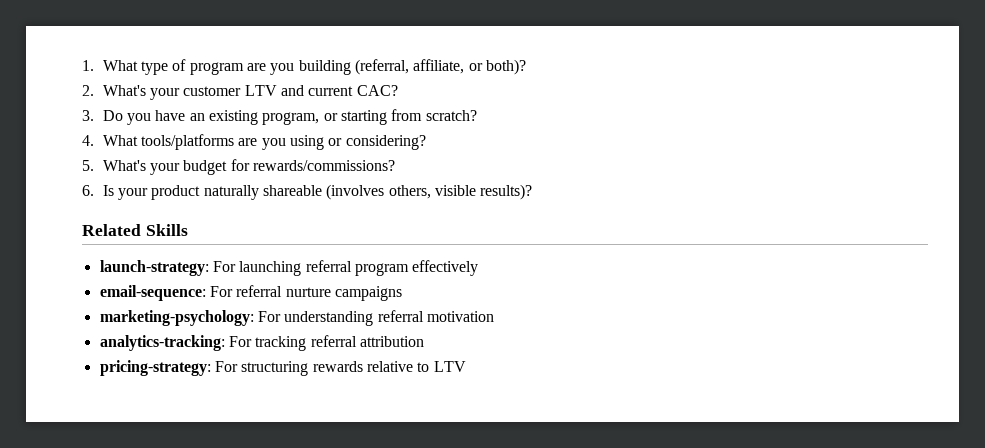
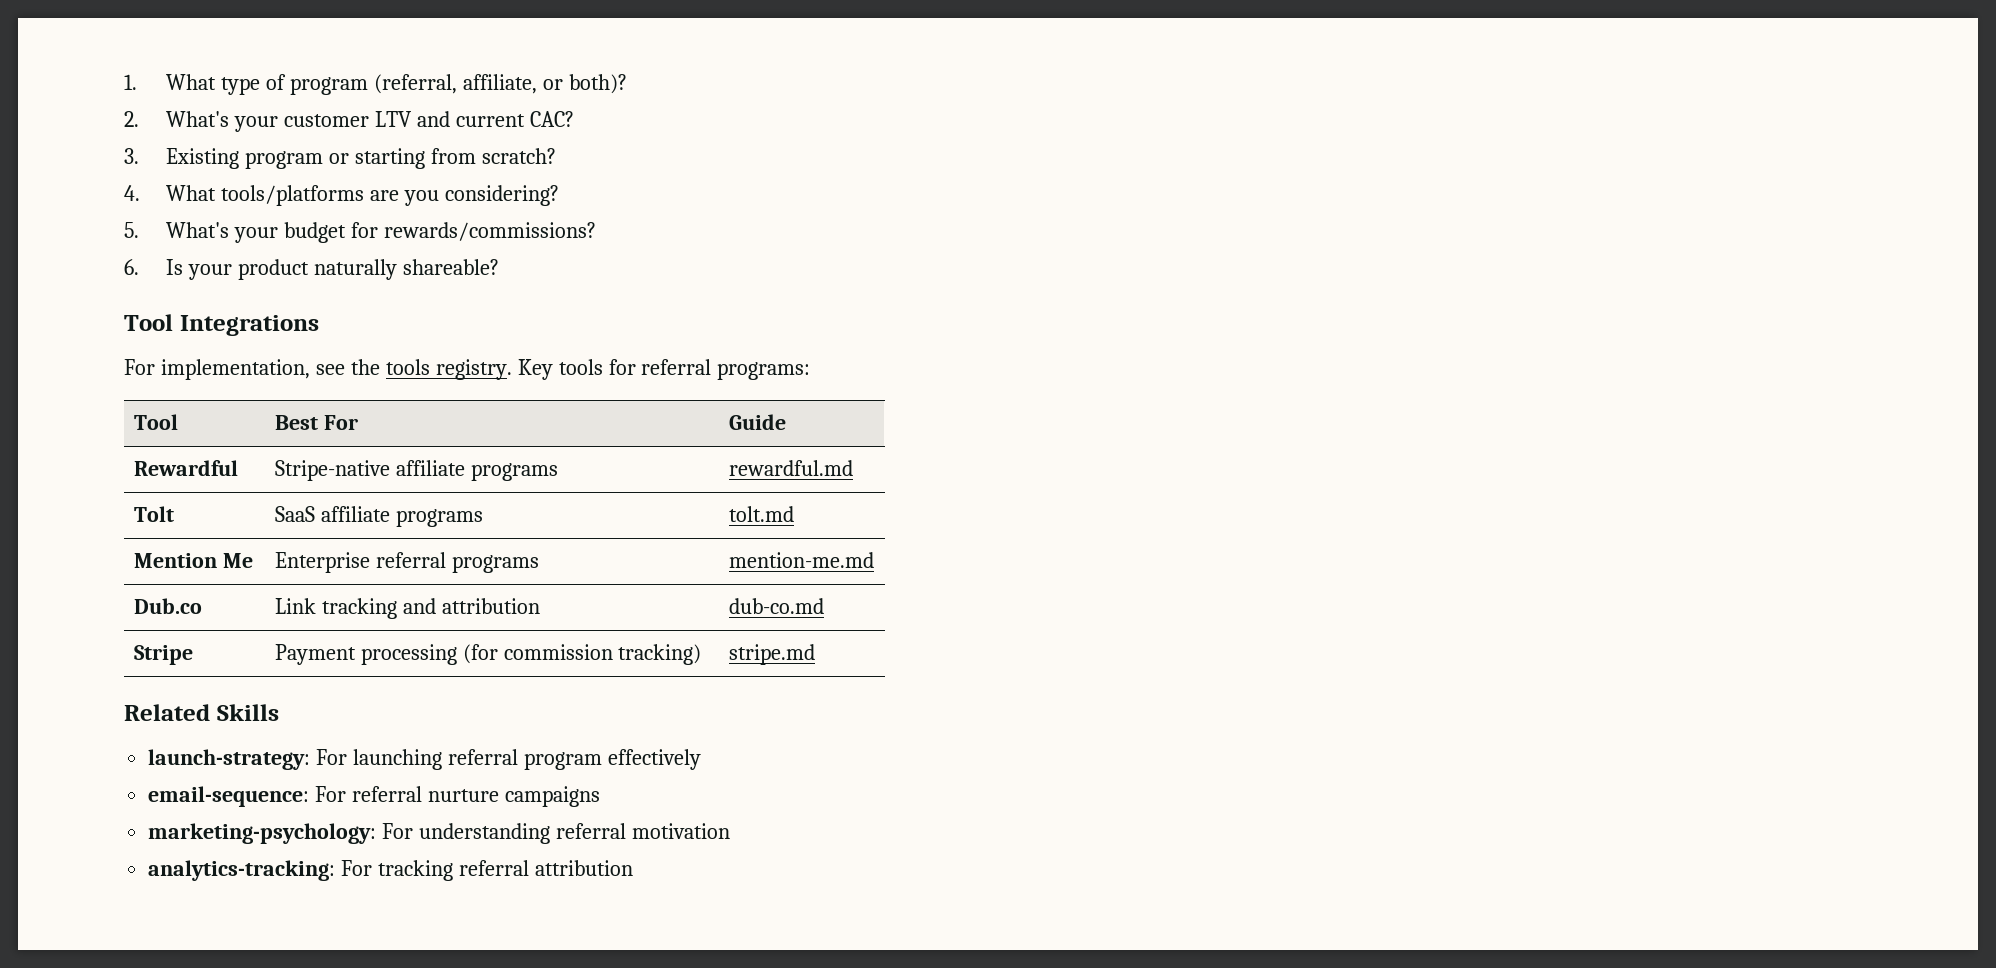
[246,60,351,75] are you building -> (368, 86) none
[102,110,320,125] Do you have an existing program, -> [166,148,323,169] Existing program
[289,135,343,150] using or -> (439, 198) none
[262,184,533,200] shareable (involves others, visible results)? -> [402,259,499,275] [124,314,319,336] [124,359,811,380] [133,414,178,430] [274,415,358,430] [728,414,786,430] [133,460,238,476] [274,460,558,481] [728,460,853,476] [133,506,174,522] [274,506,483,527] [728,506,794,522] [133,553,253,568] [274,552,539,573] [728,552,874,568] [133,598,202,614] [274,598,540,619] [728,598,824,614] [133,645,193,665] [274,644,702,665] [728,644,815,665] shareable? // Tool Integrations // For implementation, see the tools registry. Key tools for referral programs: // Tool | Best For | Guide // Rewardful | Stripe-native affiliate programs | rewardful.md // Tolt | SaaS affiliate programs | tolt.md // Mention Me | Enterprise referral programs | mention-me.md // Dub.co | Link tracking and attribution | dub-co.md // Stripe | Payment processing (for commission tracking) | stripe.md
[99,360,466,376] // pricing-strategy: For structuring rewards relative to LTV -> (633, 868) none

